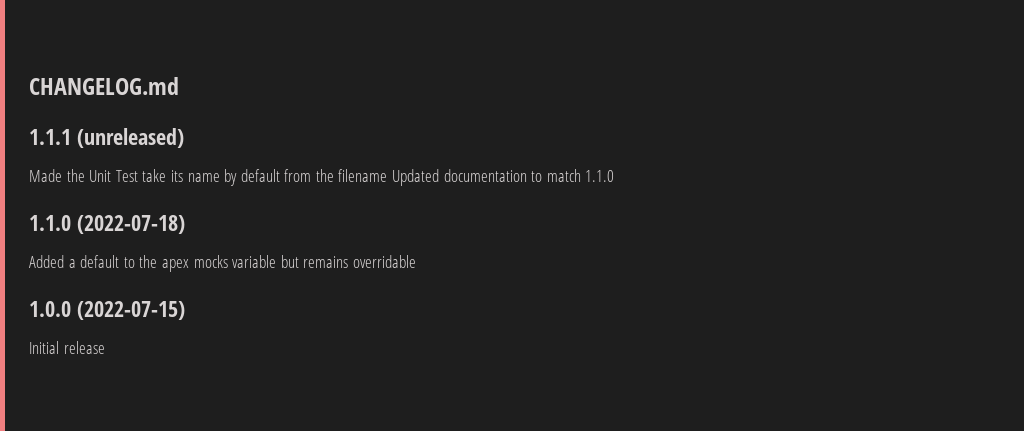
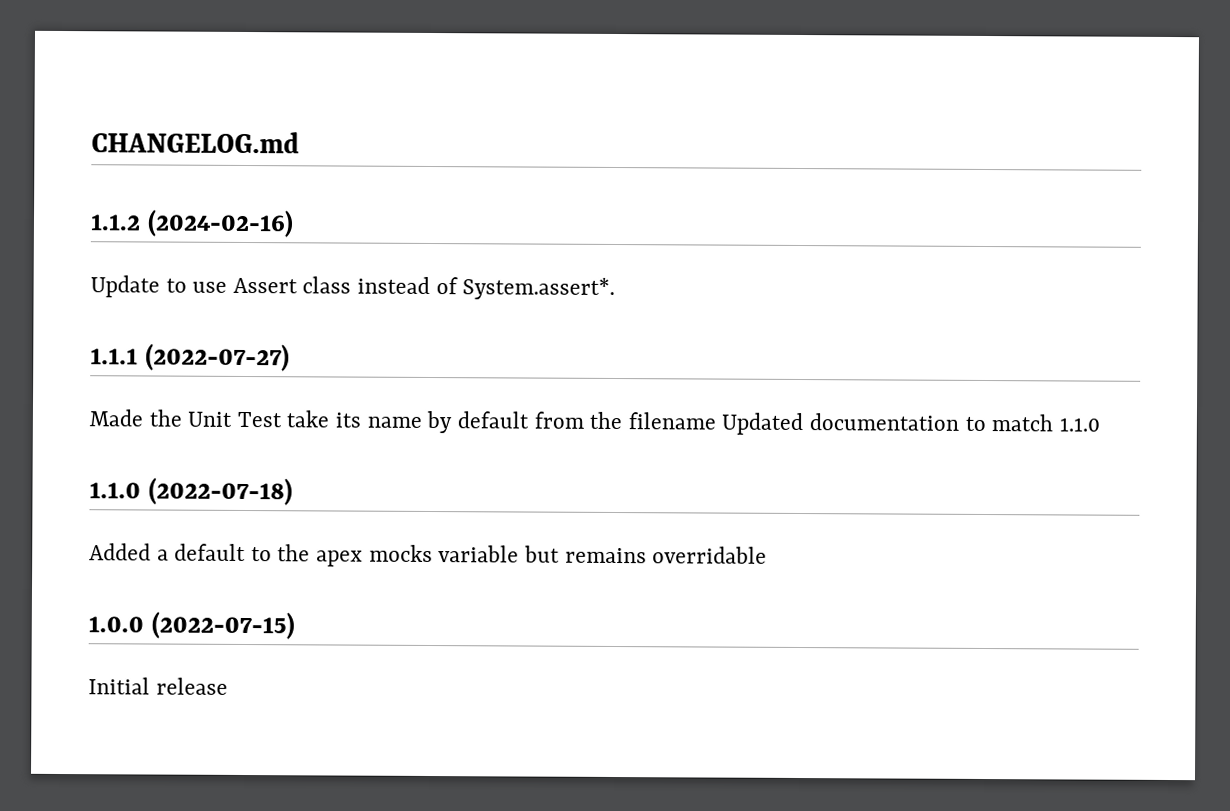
(179, 86) none -> [90,209,294,238] [90,275,616,301] // 1.1.2 (2024-02-16) // Update to use Assert class instead of System.assert*.
[76,128,184,148] (unreleased) -> [144,343,290,372] (2022-07-27)

